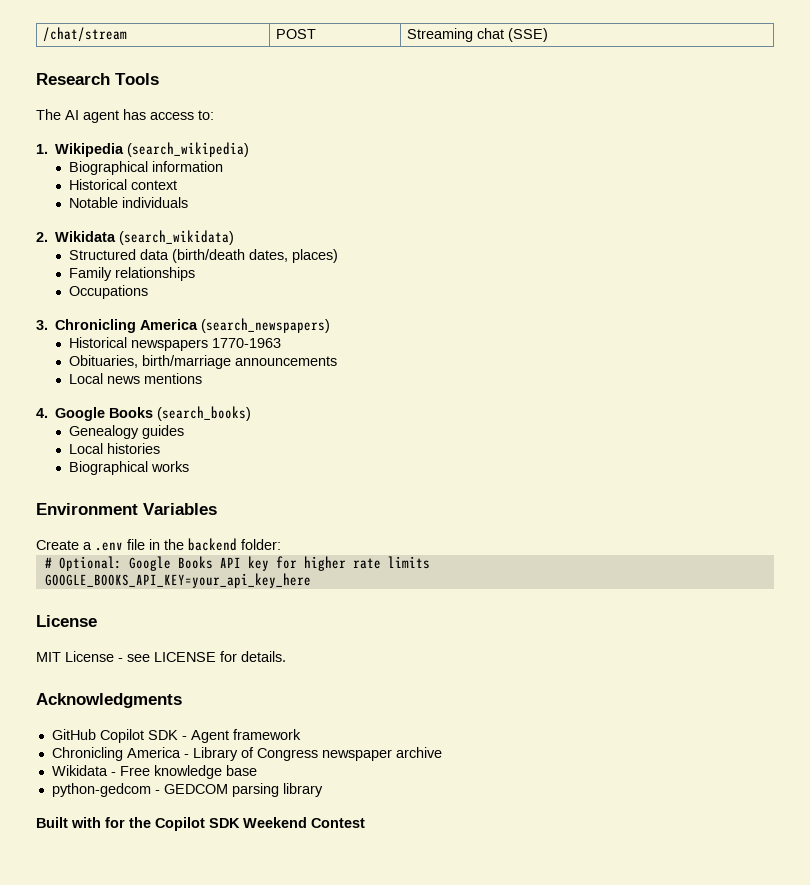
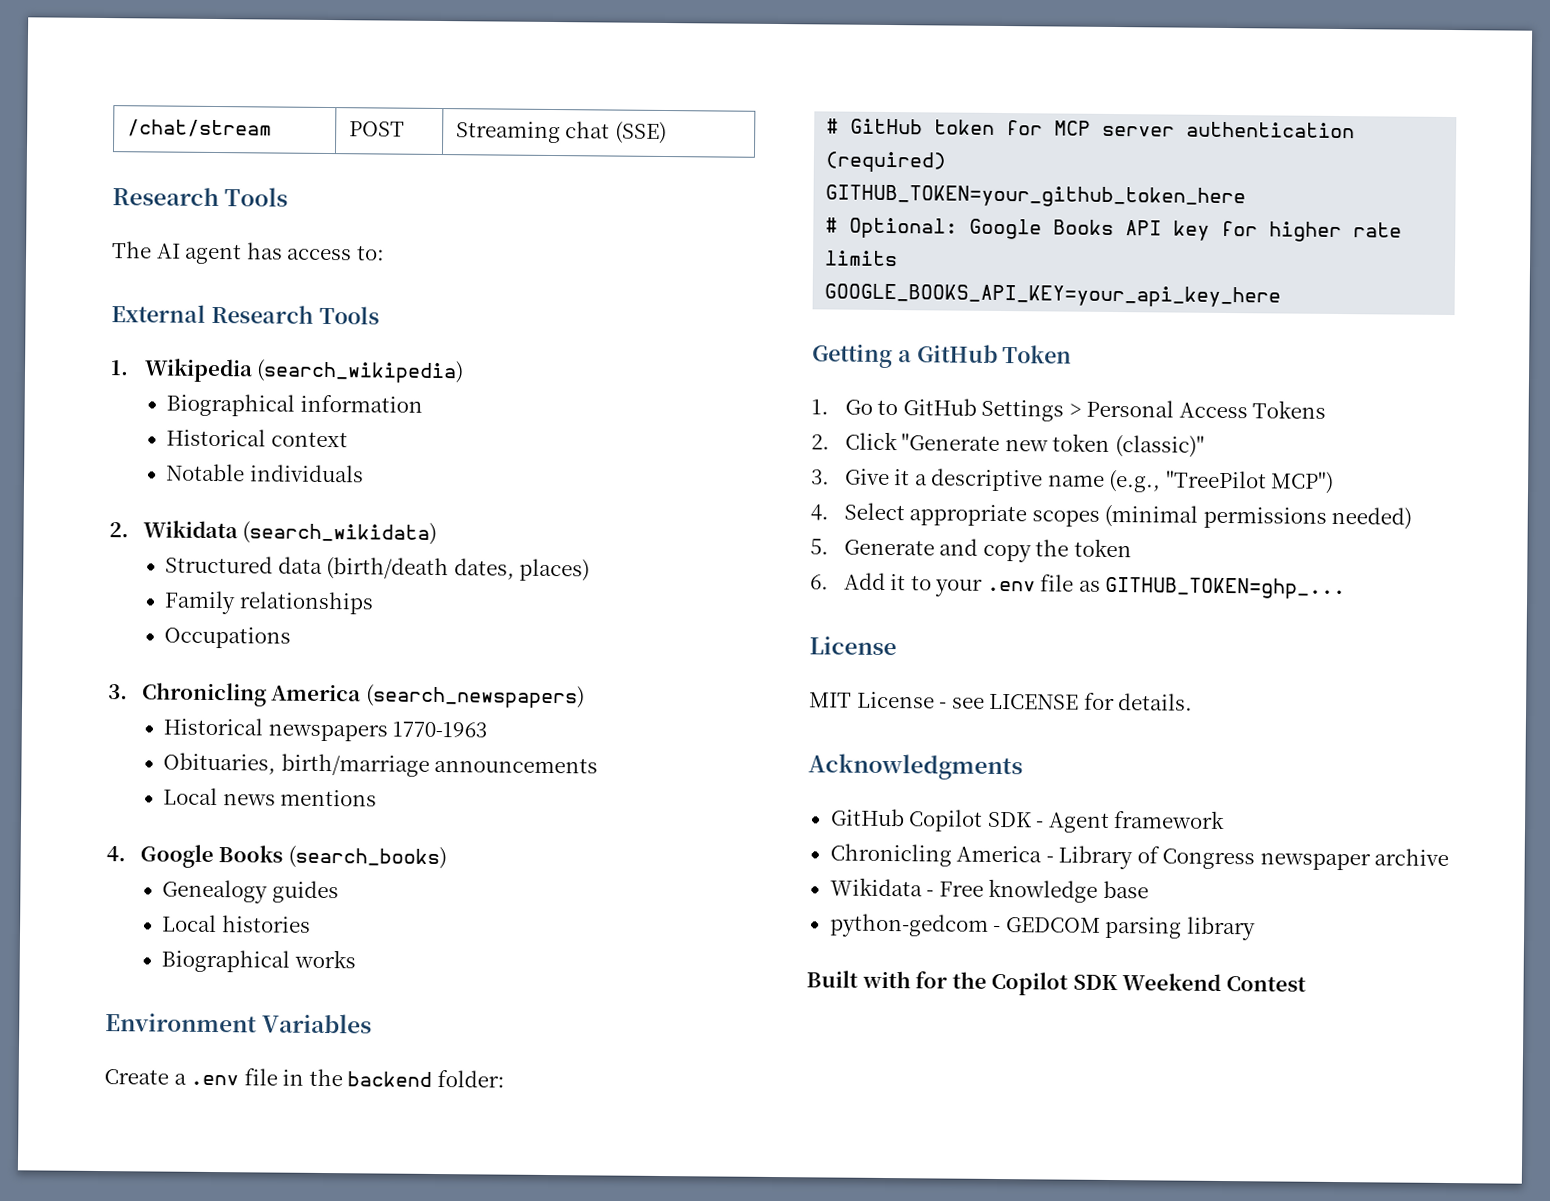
(214, 115) none -> [111,304,380,325] // External Research Tools
(281, 544) none -> [826,118,1356,139] [825,151,947,173] [825,184,1247,209] // # GitHub token for MCP server authentication (required) // GITHUB_TOKEN=your_github_token_here
(311, 580) none -> [812,343,1073,369] [811,398,1327,422] [811,431,1205,458] [811,468,1335,494] [810,502,1413,530] [810,538,1132,563] [810,572,1347,600] // Getting a GitHub Token // 1. Go to GitHub Settings > Personal Access Tokens // 2. Click "Generate new token (classic)" // 3. Give it a descriptive name (e.g., "TreePilot MCP") // 4. Select appropriate scopes (minimal permissions needed) // 5. Generate and copy the token // 6. Add it to your .env file as GITHUB_TOKEN=ghp_...

